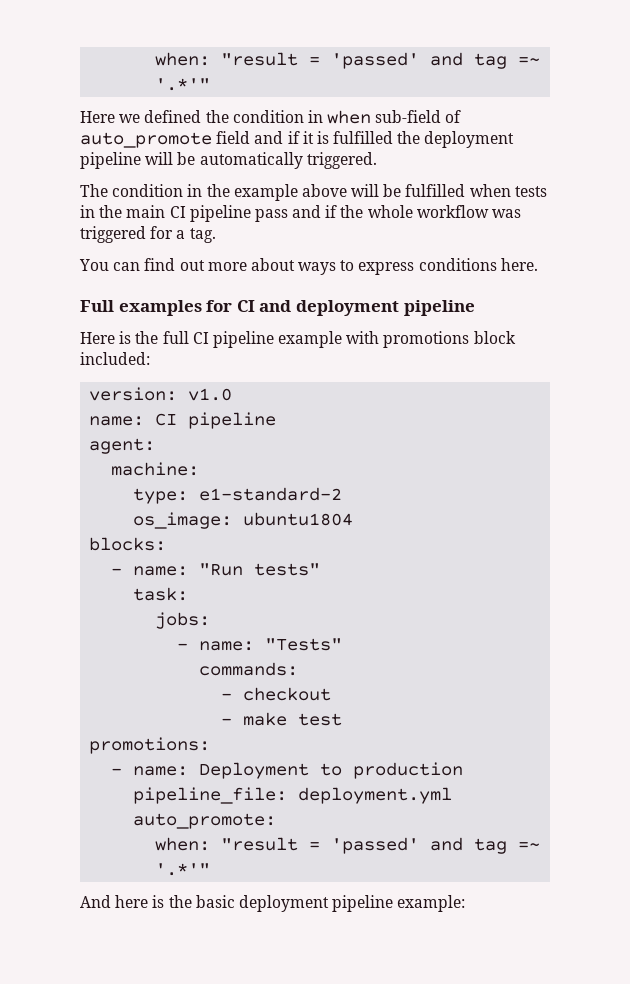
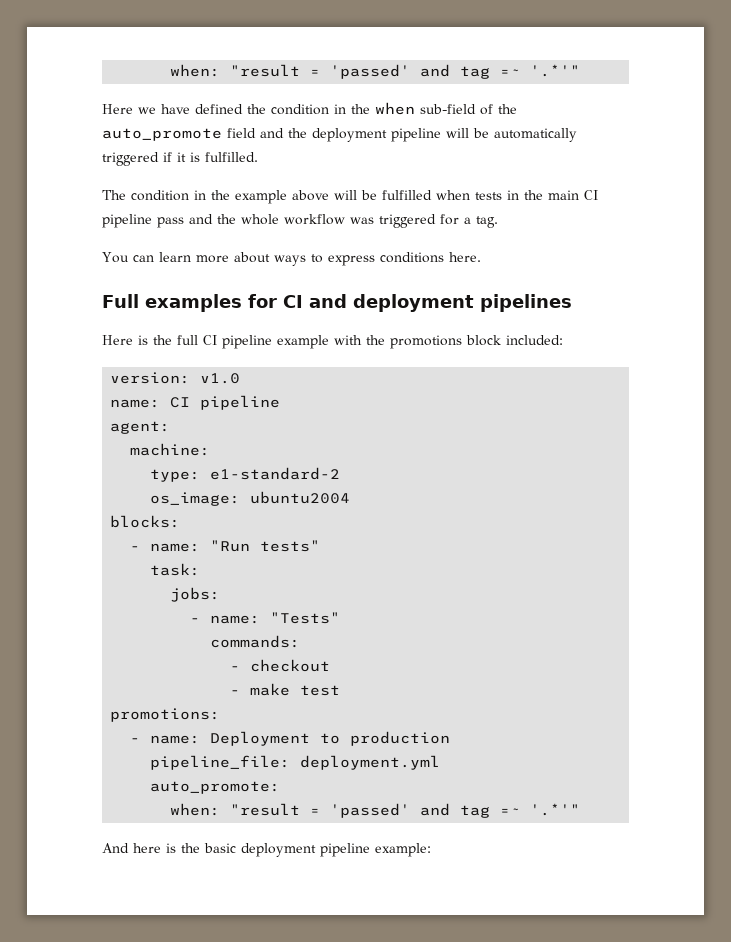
(141, 118) none -> [161,104,190,114] have
(323, 116) none -> [351,104,370,114] the
(462, 116) none -> [498,104,517,114] the
[287,131,394,144] if it is fulfilled -> (284, 133) none
[306,152,377,169] triggered. -> [102,152,258,166] triggered if it is fulfilled.
[325,205,338,218] if -> (213, 219) none
[144,258,205,271] find out -> [158,252,191,262] learn
[403,300,475,316] pipeline -> [479,294,572,312] pipelines
(380, 337) none -> [366,335,385,345] the
[243,512,354,526] ubuntu1804 -> [250,491,351,504] ubuntu2004

